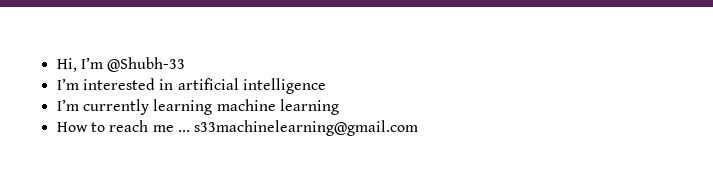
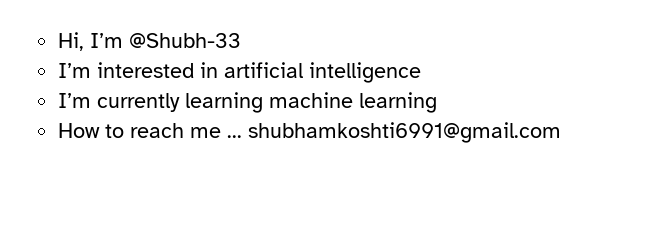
[194,120,419,136] s33machinelearning@gmail.com -> [248,122,562,143] shubhamkoshti6991@gmail.com

